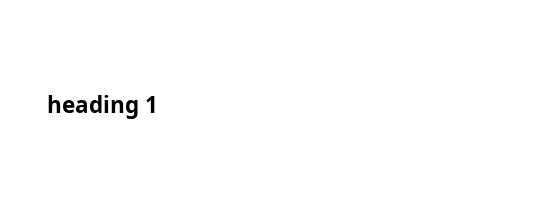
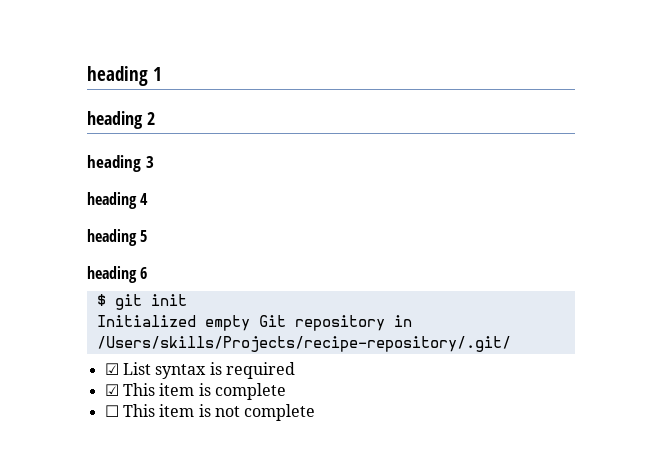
(159, 104) none -> [87,111,155,129] [87,155,154,172] [87,192,149,209] [87,229,148,246] [87,266,148,283] [96,294,187,310] [96,315,412,331] [96,336,511,352] [104,362,295,379] [104,383,286,400] [104,404,316,421] // heading 2 // heading 3 // heading 4 // heading 5 // heading 6 // $ git init // Initialized empty Git repository in /Users/skills/Projects/recipe-repository/.git/ // ☑ List syntax is required // ☑ This item is complete // ☐ This item is not complete

